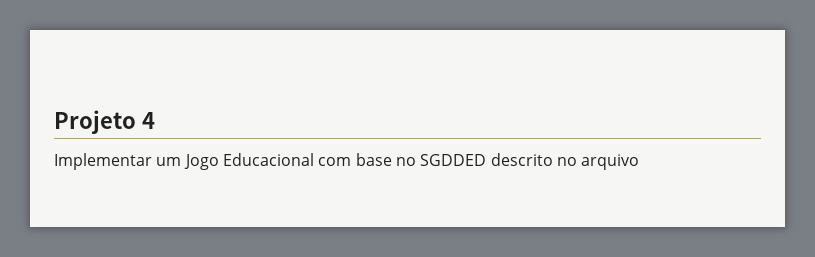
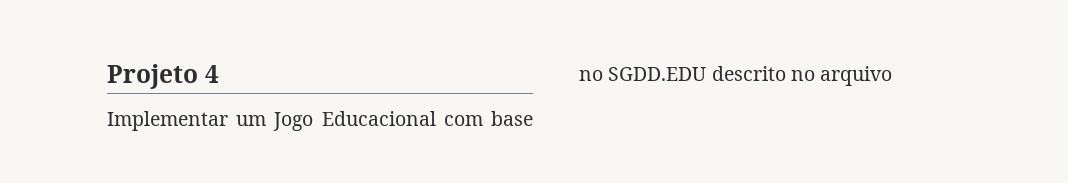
[420,154,487,166] SGDDED -> [608,67,707,81] SGDD.EDU

